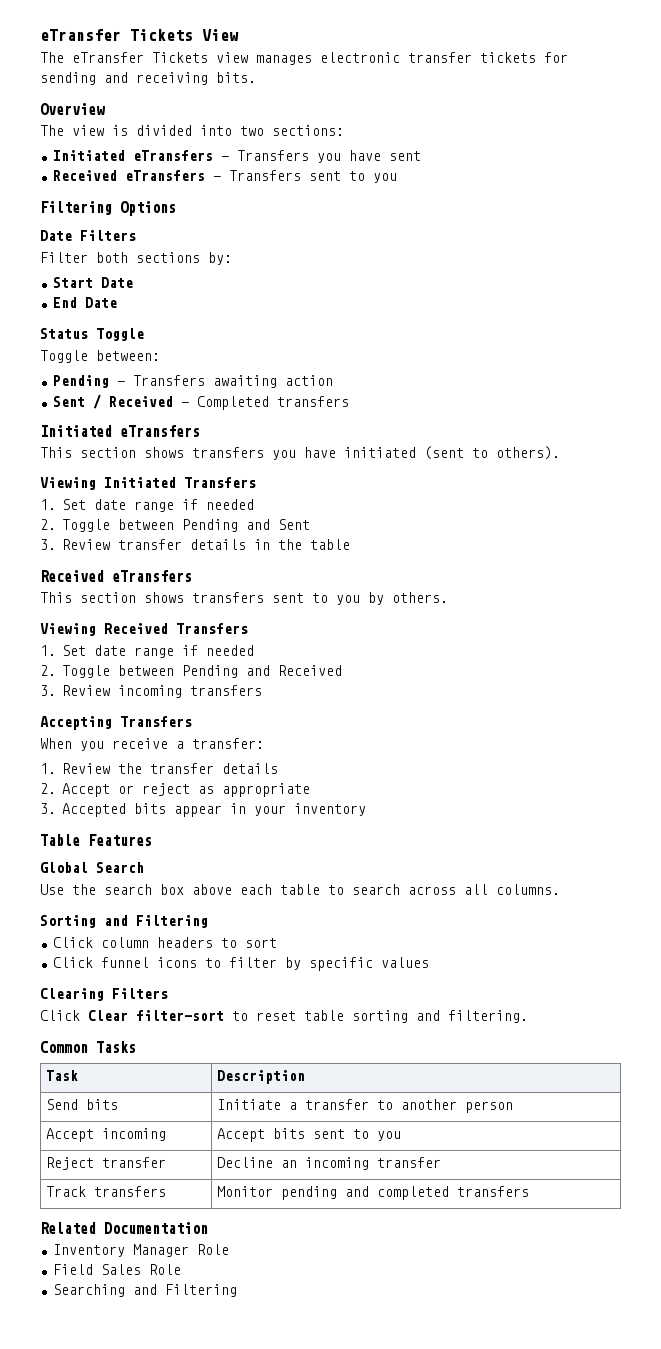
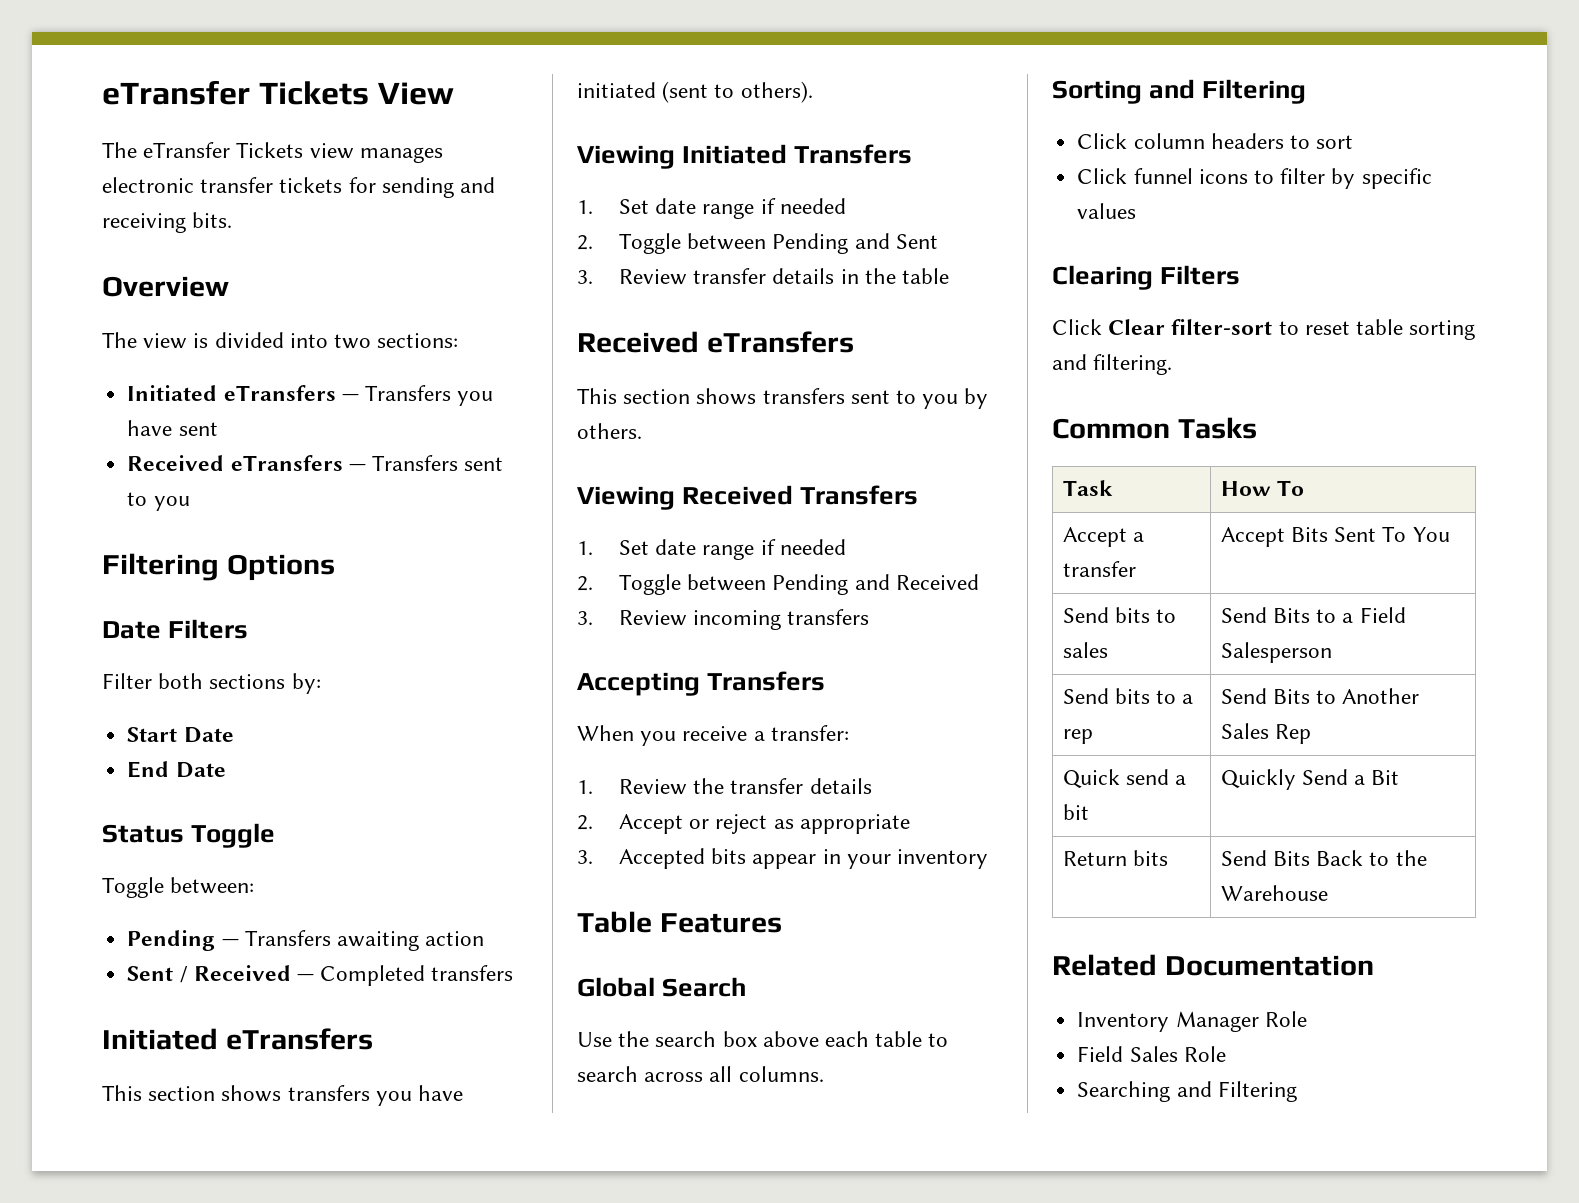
[217,1070,306,1084] [46,1099,119,1110] [217,1099,514,1113] [46,1128,167,1142] [217,1128,402,1142] [46,1157,167,1170] [217,1157,442,1170] [46,1186,167,1197] [217,1186,530,1200] Description // Send bits | Initiate a transfer to another person // Accept incoming | Accept bits sent to you // Reject transfer | Decline an incoming transfer // Track transfers | Monitor pending and completed transfers -> [1220,480,1304,496] [1062,527,1144,547] [1062,561,1136,577] [1220,526,1450,547] [1062,607,1177,623] [1062,642,1108,658] [1220,607,1406,623] [1220,642,1332,663] [1062,688,1194,704] [1062,729,1093,744] [1220,688,1420,704] [1220,723,1311,744] [1062,769,1187,788] [1062,804,1089,820] [1220,769,1400,790] [1062,850,1168,866] [1220,850,1427,866] [1220,885,1328,901] How To // Accept a transfer | Accept Bits Sent To You // Send bits to sales | Send Bits to a Field Salesperson // Send bits to a rep | Send Bits to Another Sales Rep // Quick send a bit | Quickly Send a Bit // Return bits | Send Bits Back to the Warehouse

